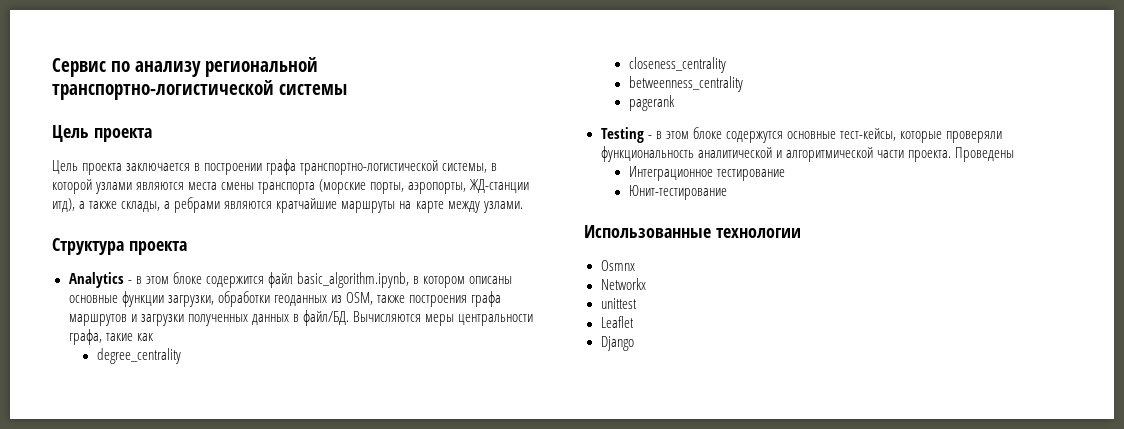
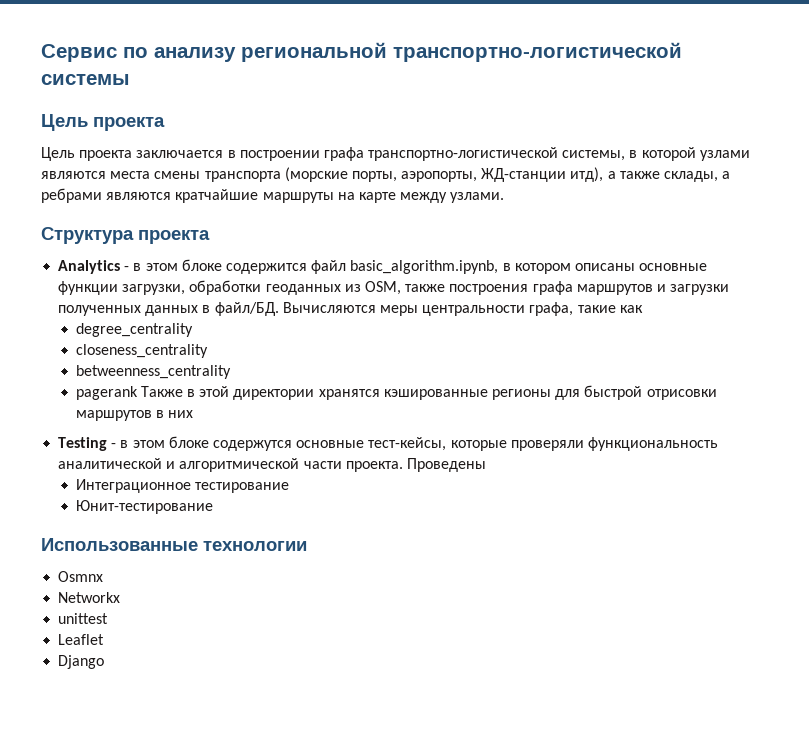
(675, 103) none -> [140,385,717,400] [75,410,194,421] Также в этой директории хранятся кэшированные регионы для быстрой отрисовки маршрутов в них

